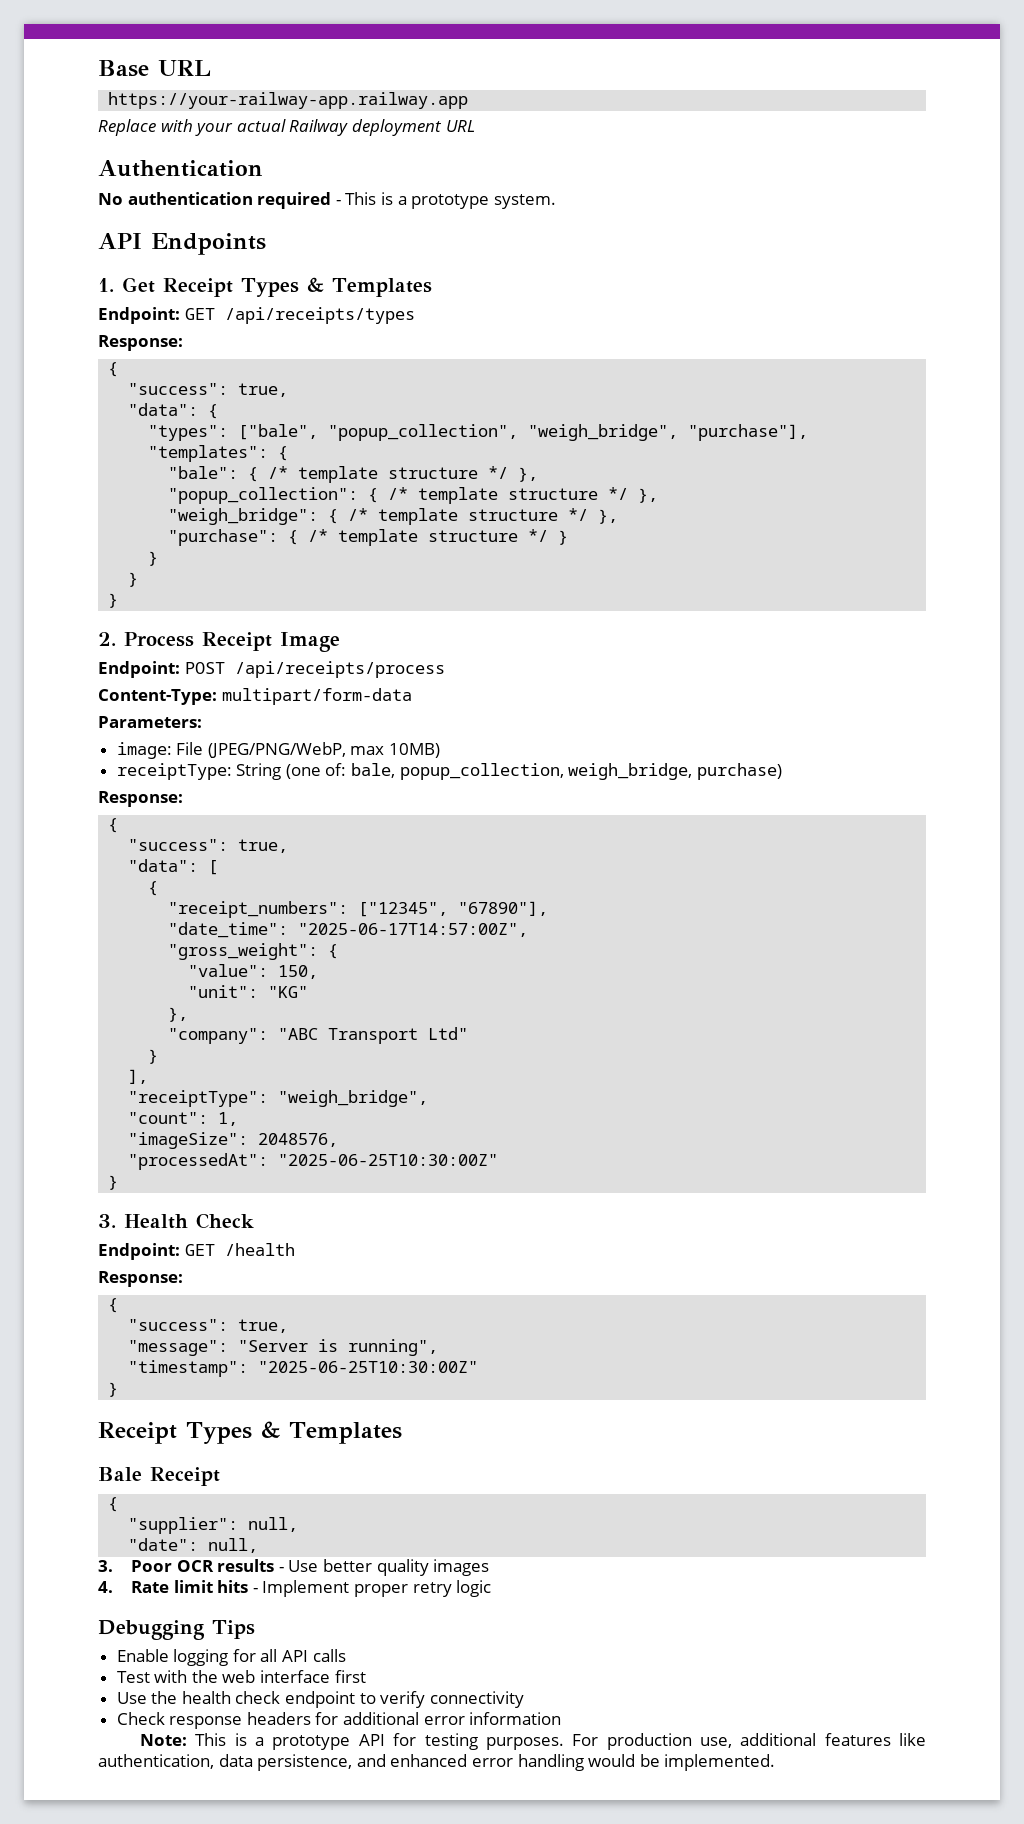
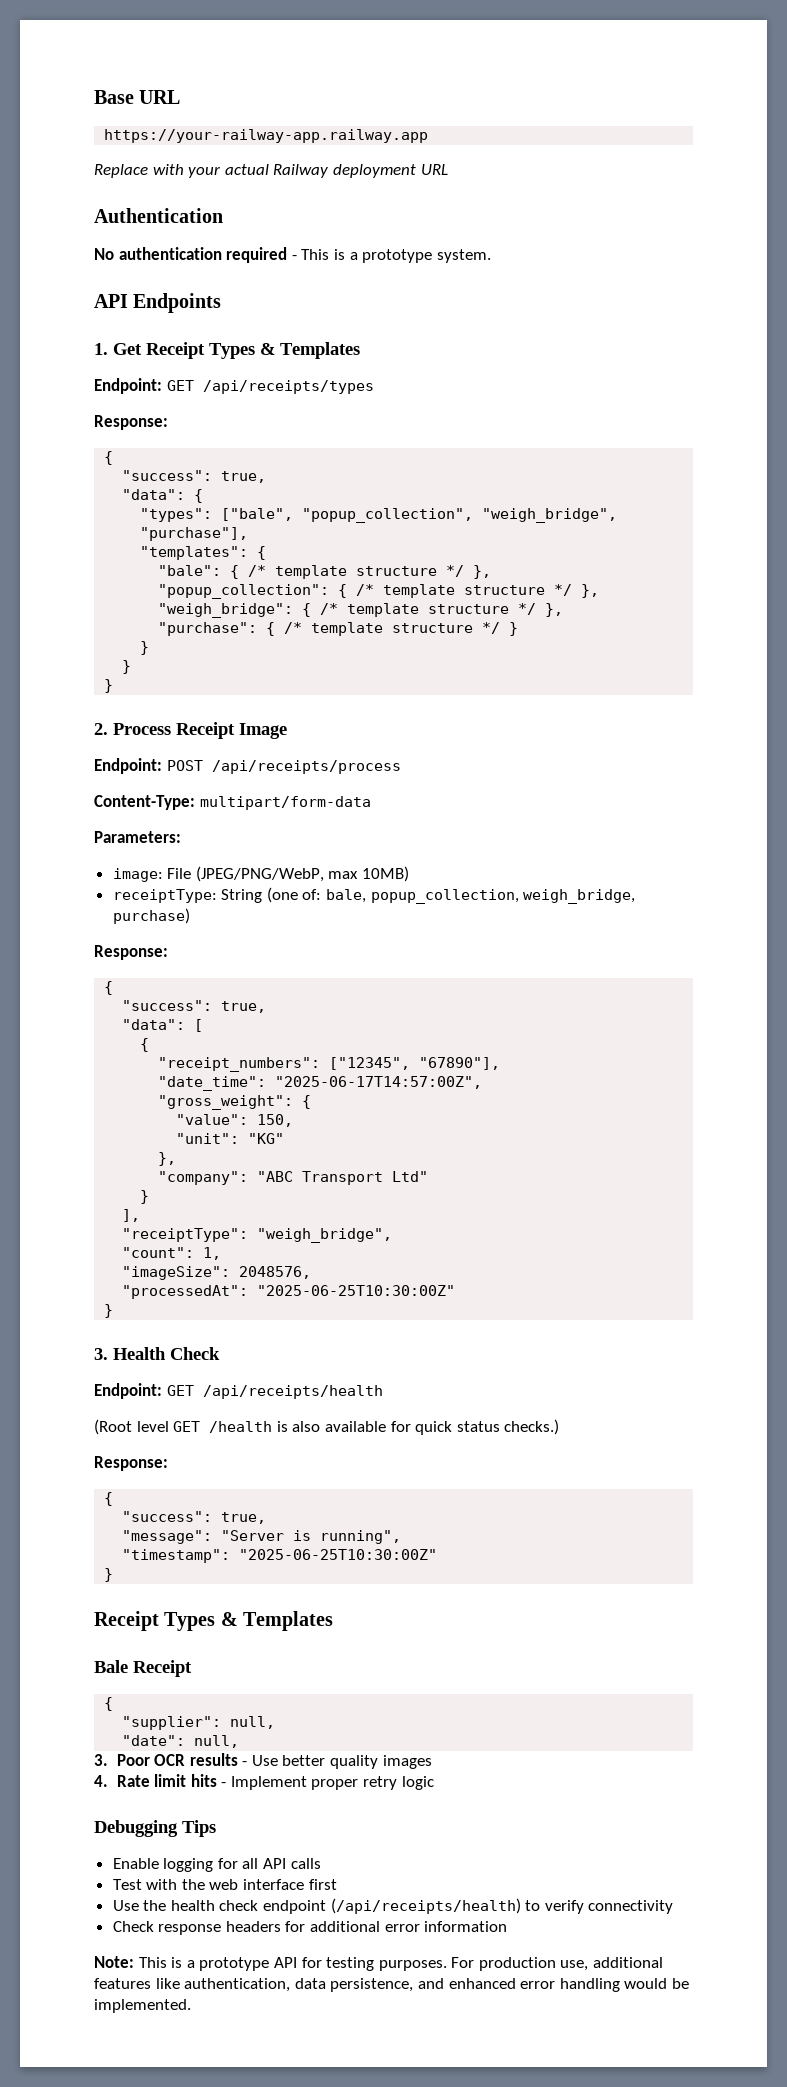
[224,1243,295,1256] /health -> [202,1385,383,1399] [94,1419,560,1435] /api/receipts/health // (Root level GET /health is also available for quick status checks.)
(356, 1699) none -> [330,1898,521,1914] (/api/receipts/health)

